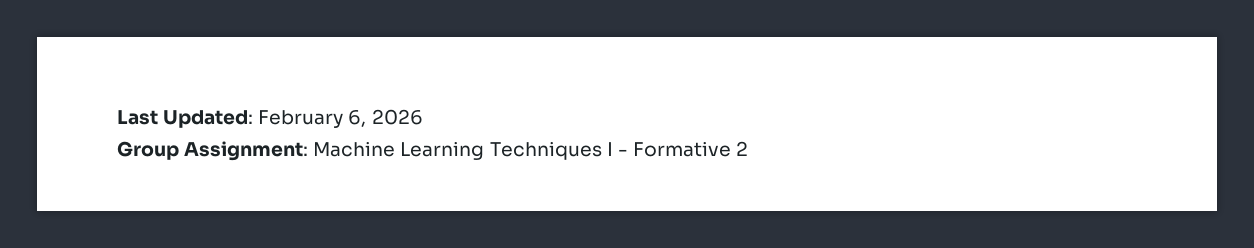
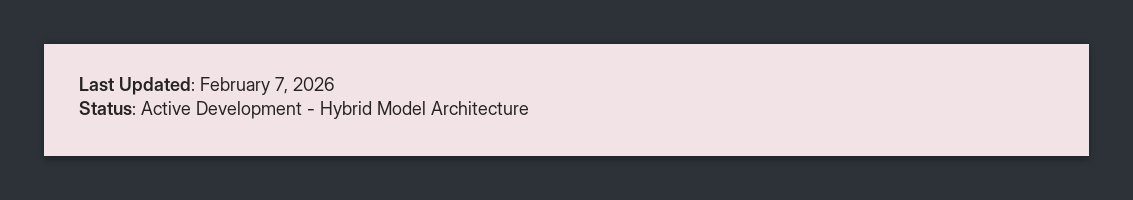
[348,110,367,127] 6, -> [275,77,288,94] 7,
[117,141,749,161] Group Assignment: Machine Learning Techniques I - Formative 2 -> [79,101,529,119] Status: Active Development - Hybrid Model Architecture

